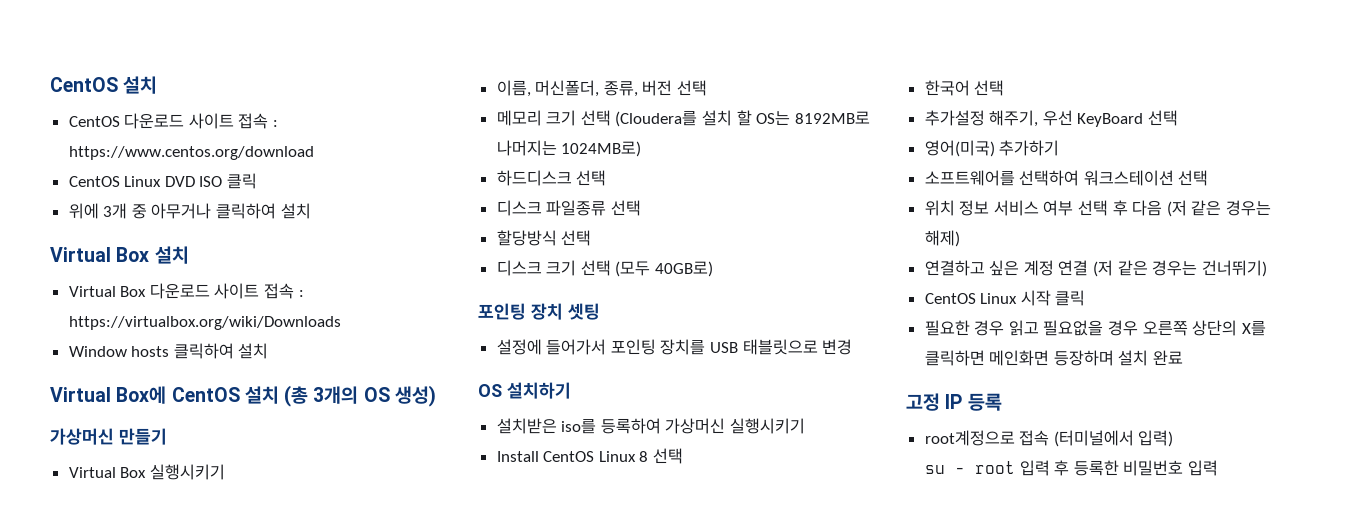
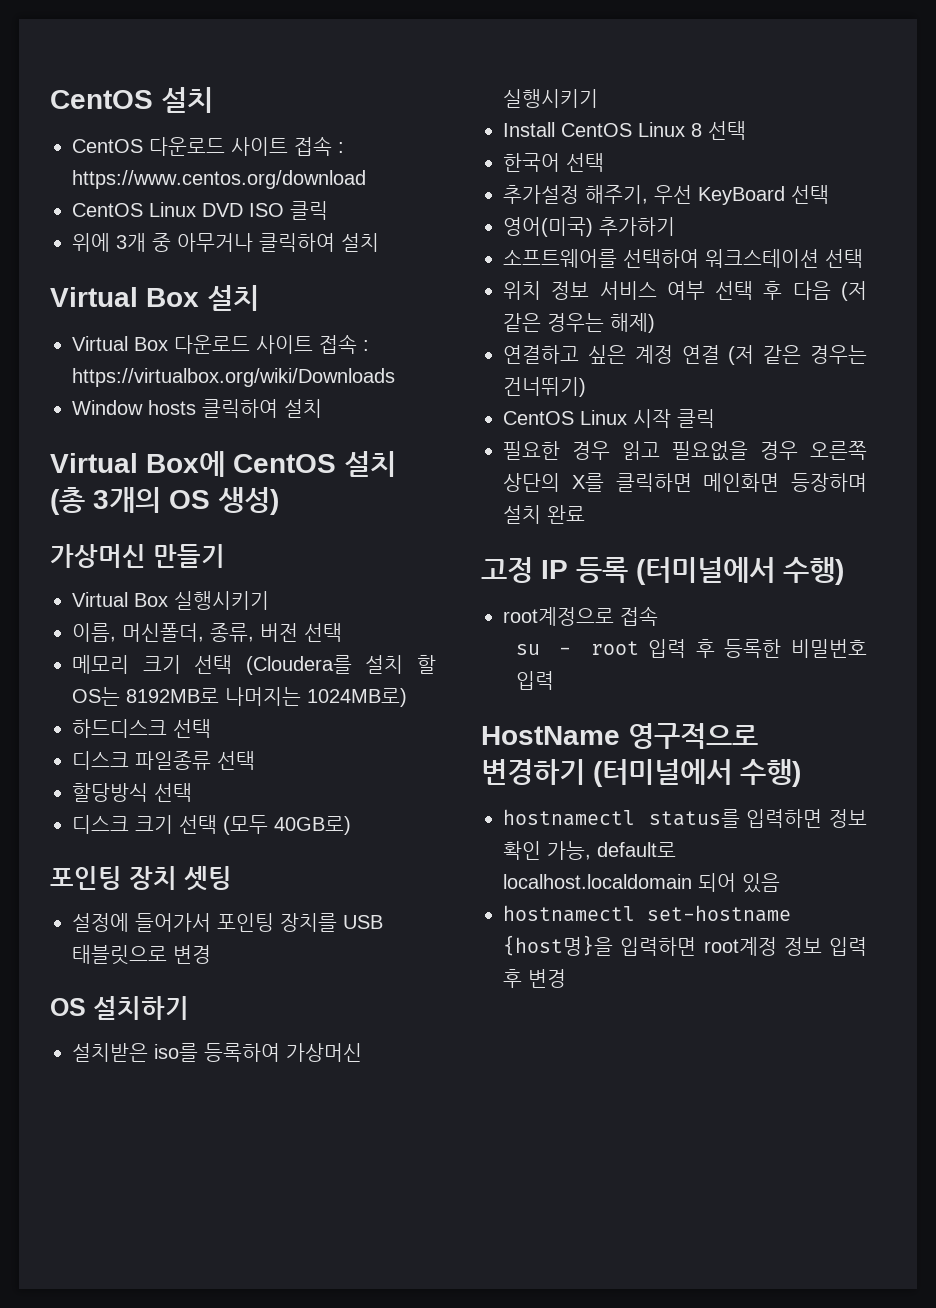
(1002, 402) none -> [636,557,844,585] (터미널에서 수행)
[1053,430,1174,447] (터미널에서 입력) -> (658, 616) none
(1218, 468) none -> [481,723,758,749] [481,759,801,787] [503,809,867,828] [503,841,676,860] [503,873,780,893] [503,905,791,922] [503,935,867,956] [503,969,566,988] // HostName 영구적으로 변경하기 (터미널에서 수행) // hostnamectl status를 입력하면 정보 확인 가능, default로 localhost.localdomain 되어 있음 // hostnamectl set-hostname {host명}을 입력하면 root계정 정보 입력 후 변경

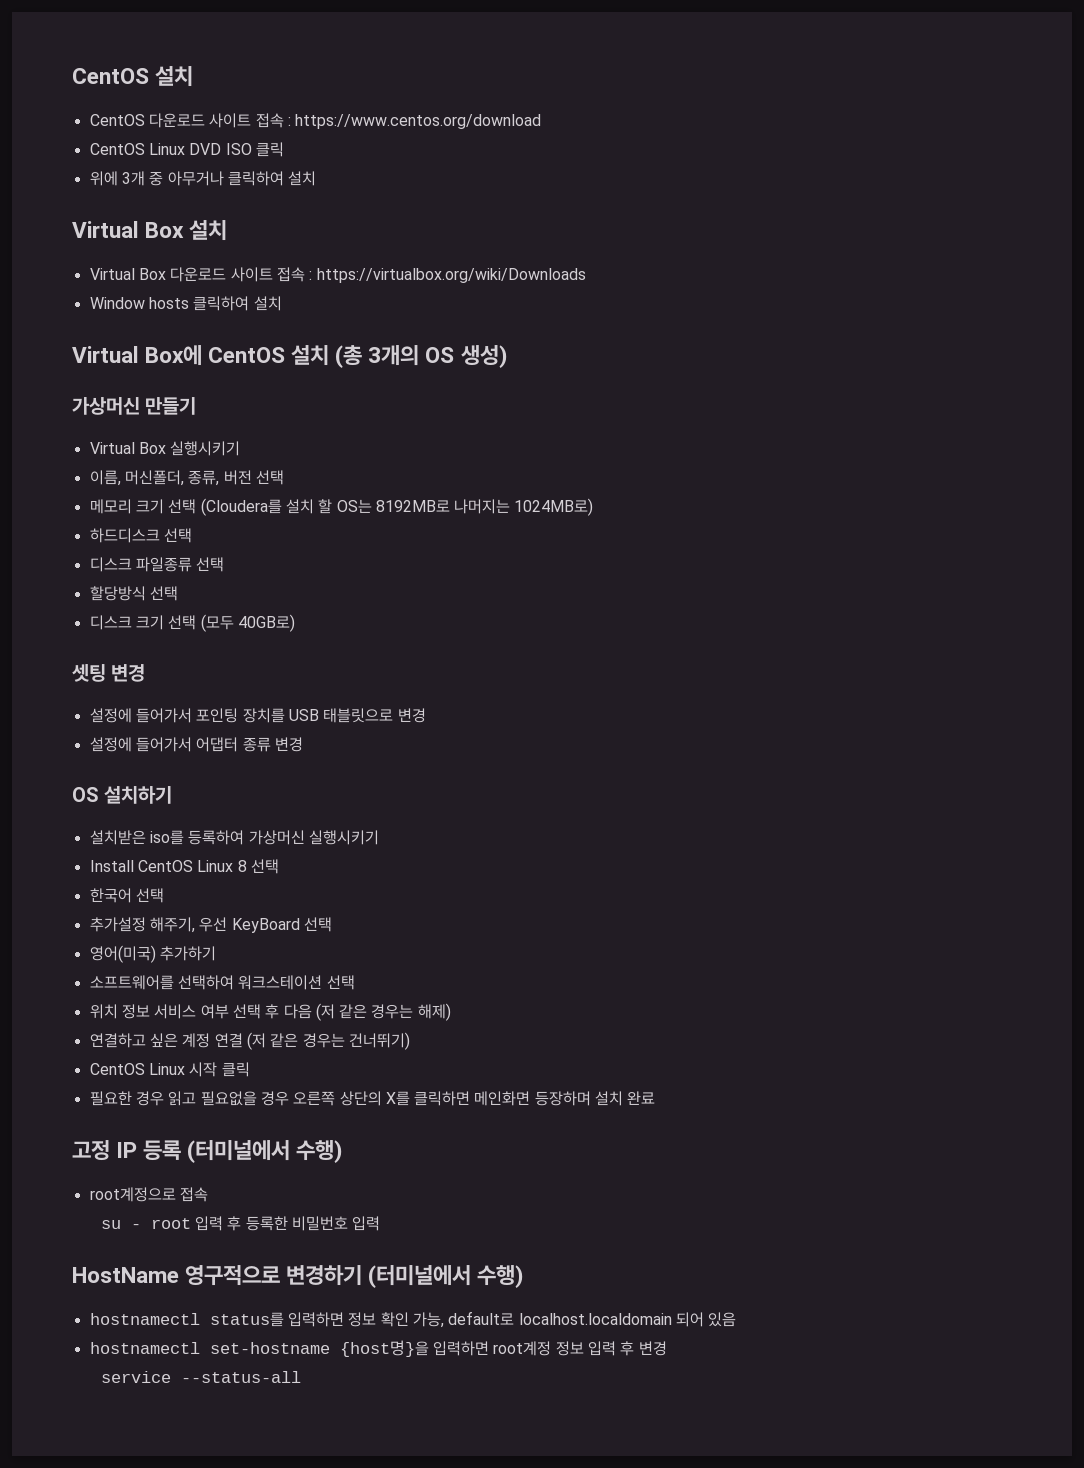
[50,866,177,890] 포인팅 장치 -> (295, 623) none
(232, 878) none -> [111,664,146,682] 변경
(211, 954) none -> [89,737,303,752] // 설정에 들어가서 어댑터 종류 변경
(566, 978) none -> [100,1371,301,1383] // service --status-all

